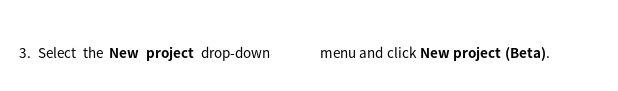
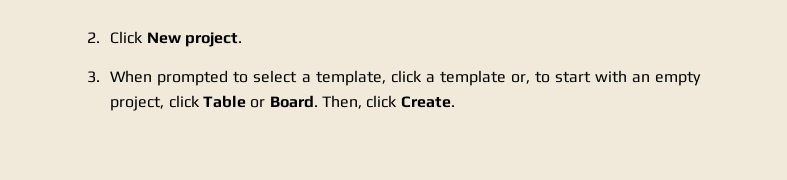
[19,46,550,61] 3. Select the New project drop-down menu and click New project (Beta). -> [87,31,242,47] [87,70,702,86] [110,95,455,111] 2. Click New project. // 3. When prompted to select a template, click a template or, to start with an empty project, click Table or Board. Then, click Create.

